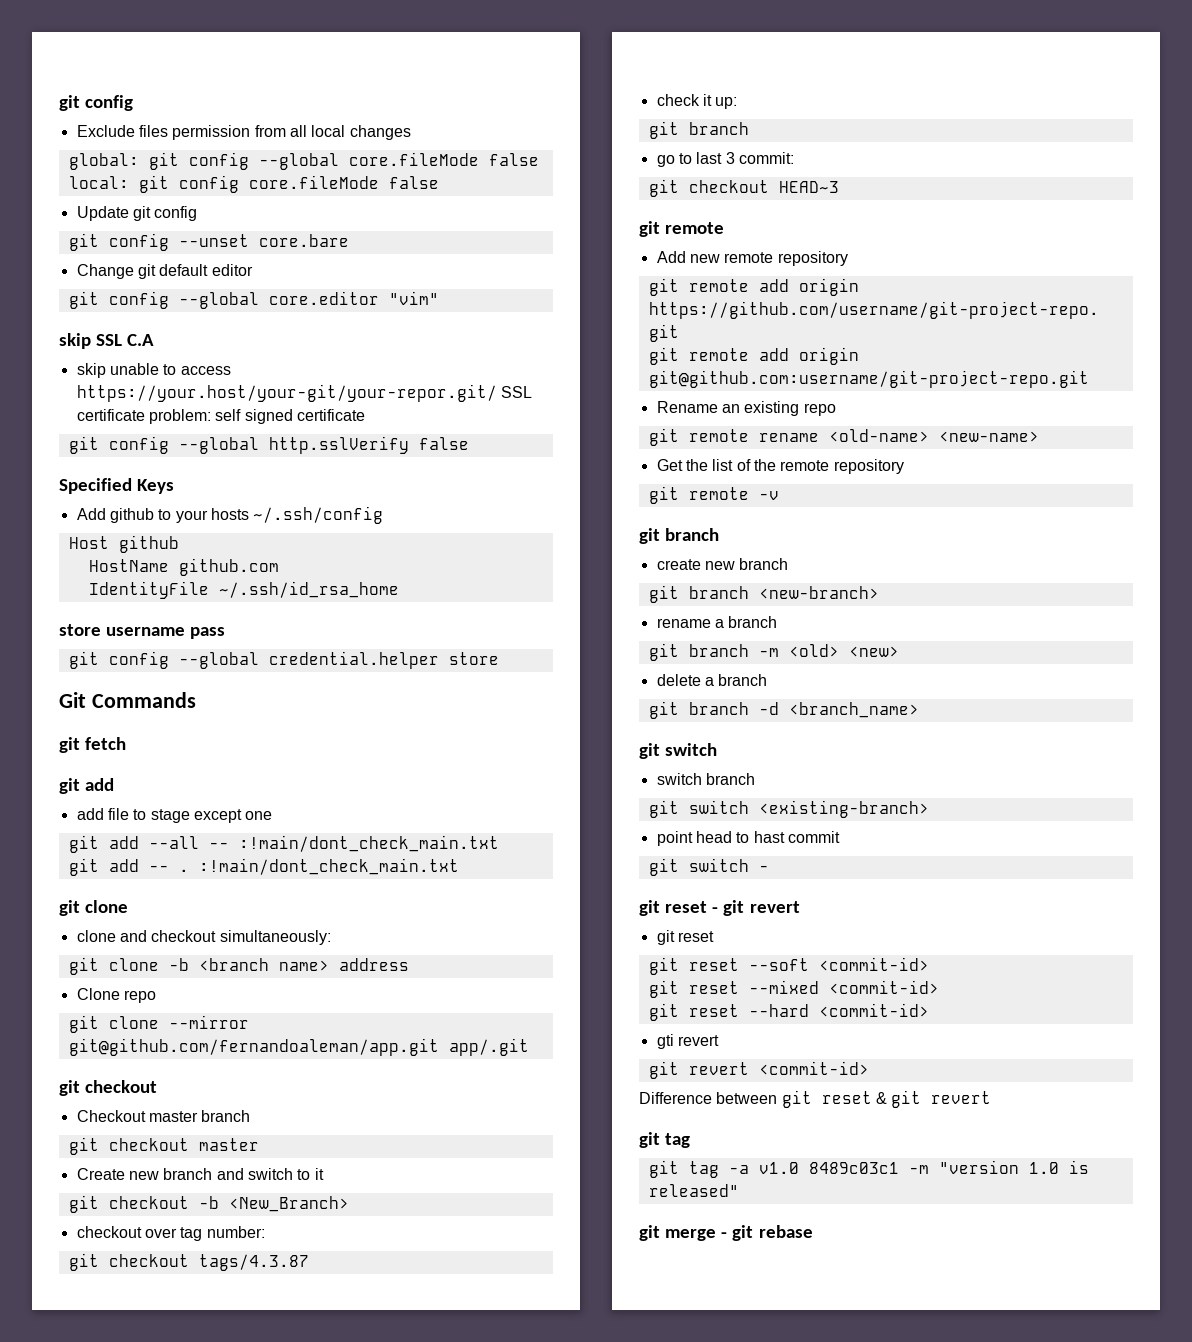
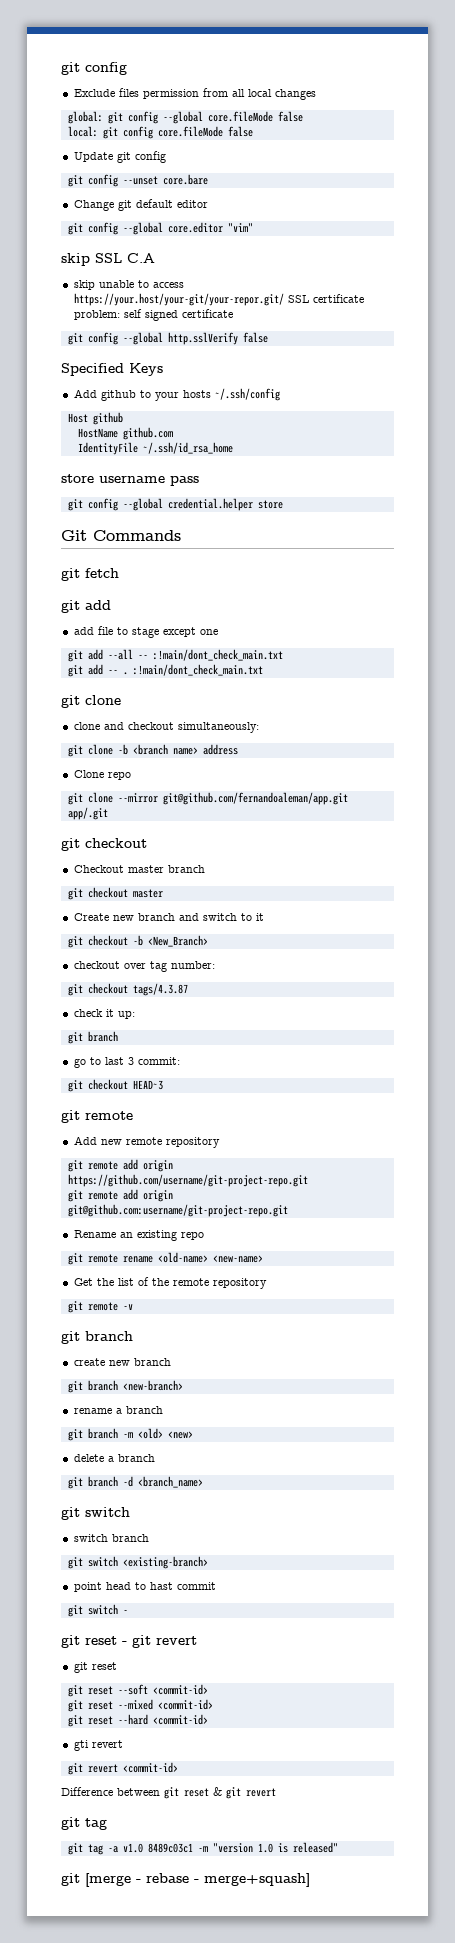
[665,1225,813,1241] merge - git rebase -> [85,1873,310,1887] [merge - rebase - merge+squash]

